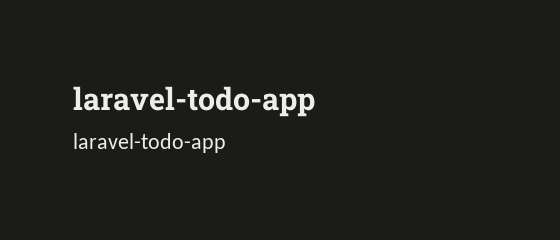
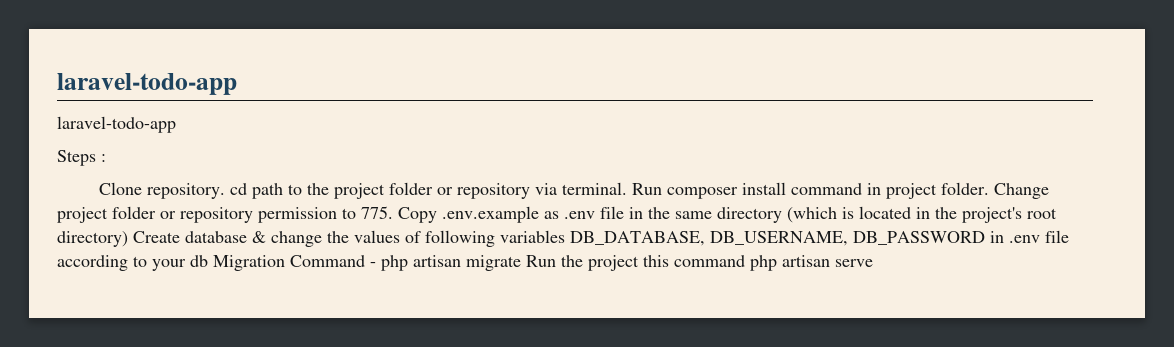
(226, 143) none -> [57,150,106,166] [98,182,1049,199] [57,206,1057,223] [57,230,1069,247] [57,255,873,271] // Steps : // Clone repository. cd path to the project folder or repository via terminal. Run composer install command in project folder. Change project folder or repository permission to 775. Copy .env.example as .env file in the same directory (which is located in the project's root directory) Create database & change the values of following variables DB_DATABASE, DB_USERNAME, DB_PASSWORD in .env file according to your db Migration Command - php artisan migrate Run the project this command php artisan serve

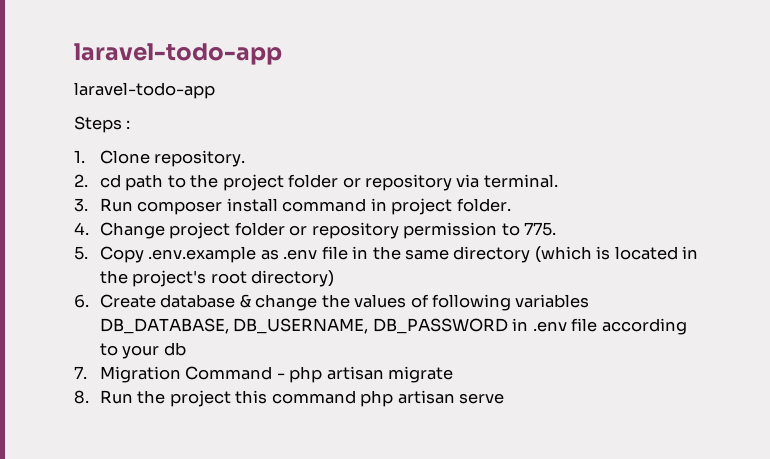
(106, 158) none -> [74,150,85,163] 1.
(225, 191) none -> [74,174,88,187] // 2.
(627, 188) none -> [74,198,88,212] // 3.
(989, 188) none -> [74,222,89,235] // 4.
(393, 212) none -> [74,246,88,260] // 5.
(128, 239) none -> [74,294,89,308] // 6.
(208, 261) none -> [74,366,87,379] // 7.
(521, 263) none -> [74,390,89,404] // 8.

